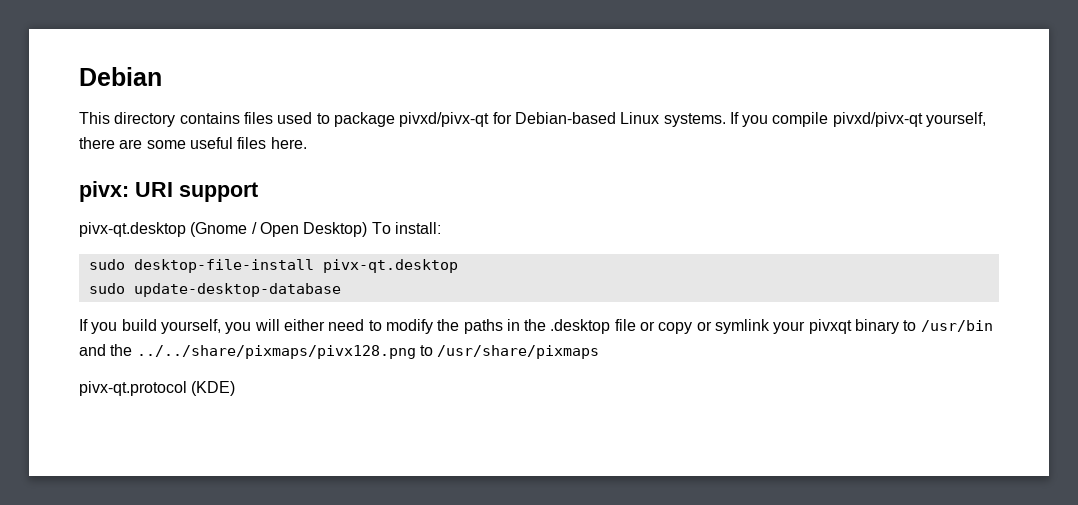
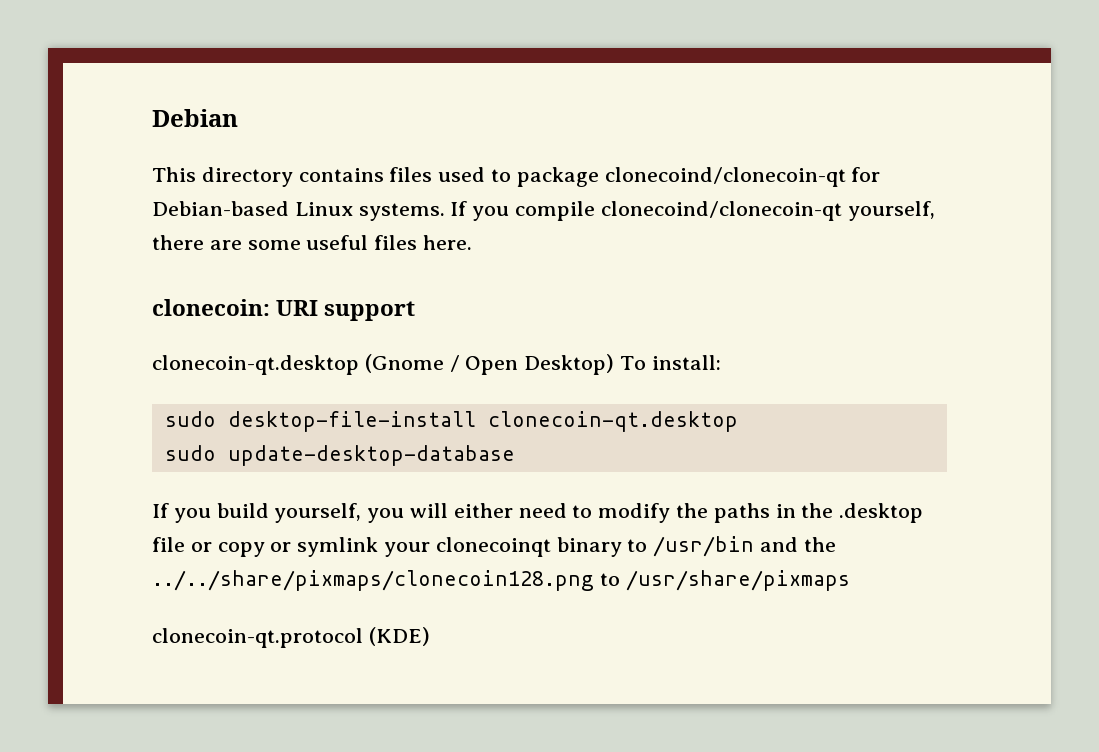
[399,112,490,127] pivxd/pivx-qt -> [604,167,846,187] clonecoind/clonecoin-qt
[832,112,923,127] pivxd/pivx-qt -> [600,201,842,221] clonecoind/clonecoin-qt
[79,181,129,202] pivx: -> [152,299,270,316] clonecoin:
[79,222,186,237] pivx-qt.desktop -> [152,355,359,375] clonecoin-qt.desktop
[322,259,458,273] pivx-qt.desktop -> [487,411,738,432] clonecoin-qt.desktop
[808,319,852,334] pivxqt -> [435,537,551,557] clonecoinqt
[136,345,416,359] ../../share/pixmaps/pivx128.png -> [152,570,594,591] ../../share/pixmaps/clonecoin128.png
[79,381,187,396] pivx-qt.protocol -> [152,628,363,648] clonecoin-qt.protocol

